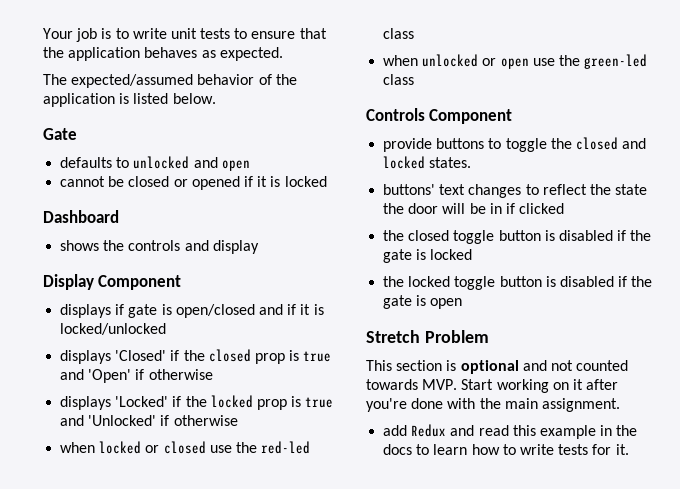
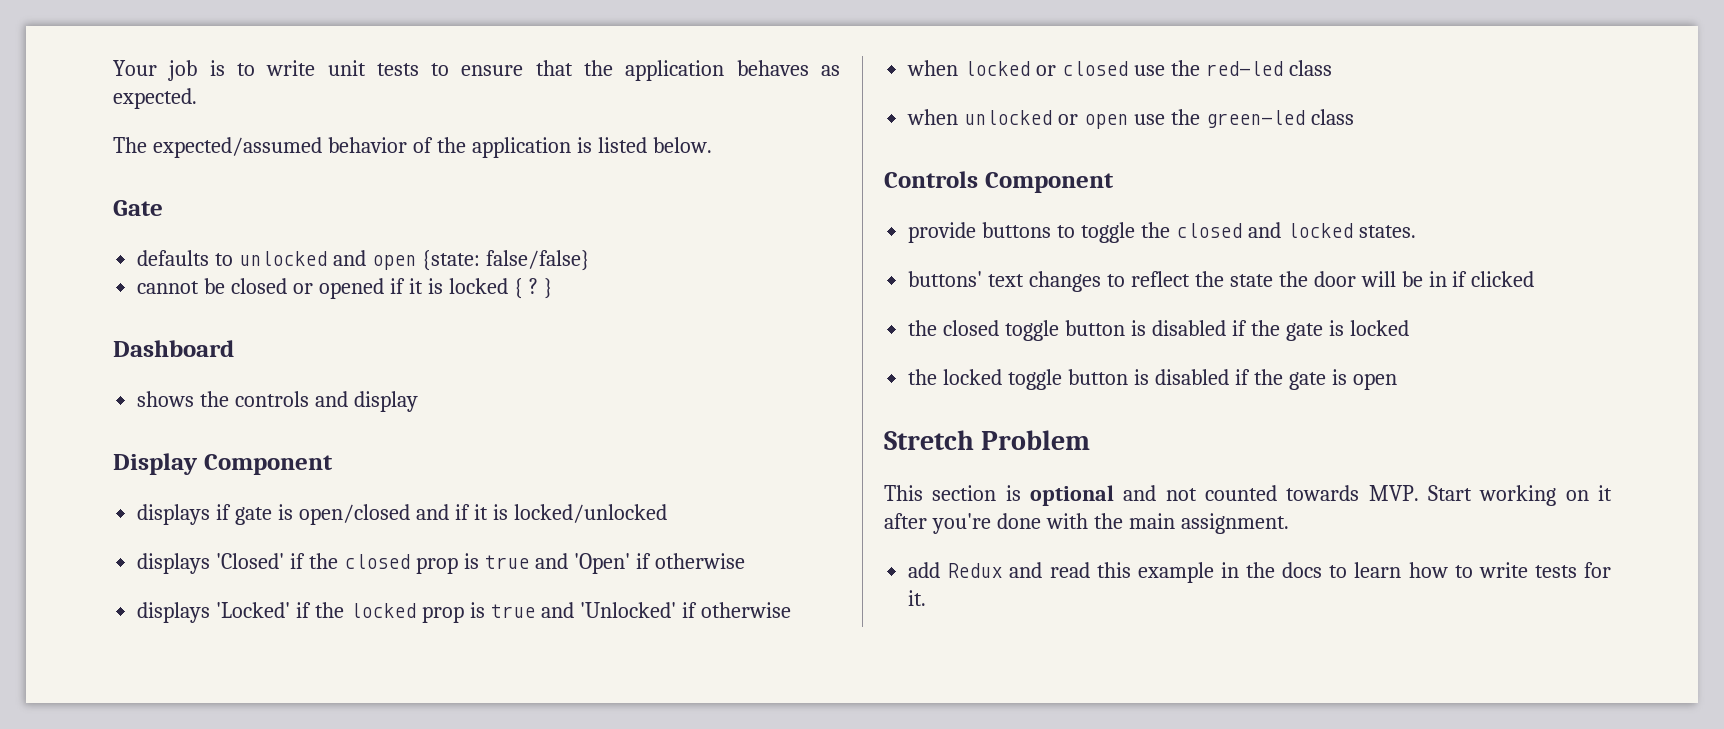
(250, 165) none -> [421,250,590,271] {state: false/false}
(327, 181) none -> [513,278,553,299] { ? }

